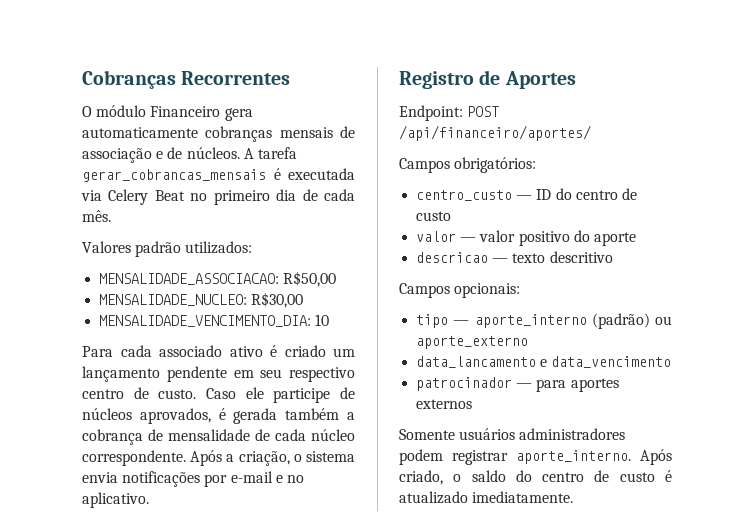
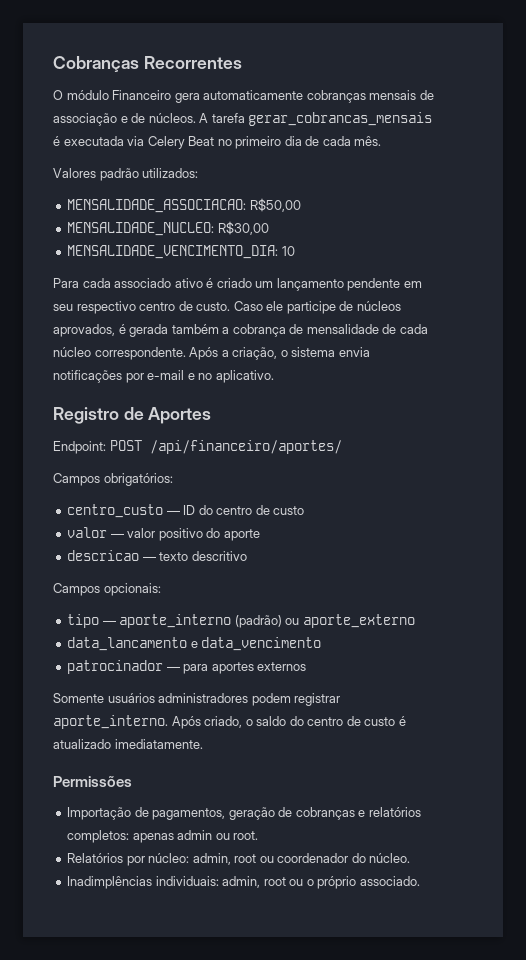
(574, 497) none -> [53,776,132,787] [67,807,421,820] [67,830,259,843] [67,853,411,866] [67,876,420,889] // Permissões // Importação de pagamentos, geração de cobranças e relatórios completos: apenas admin ou root. // Relatórios por núcleo: admin, root ou coordenador do núcleo. // Inadimplências individuais: admin, root ou o próprio associado.

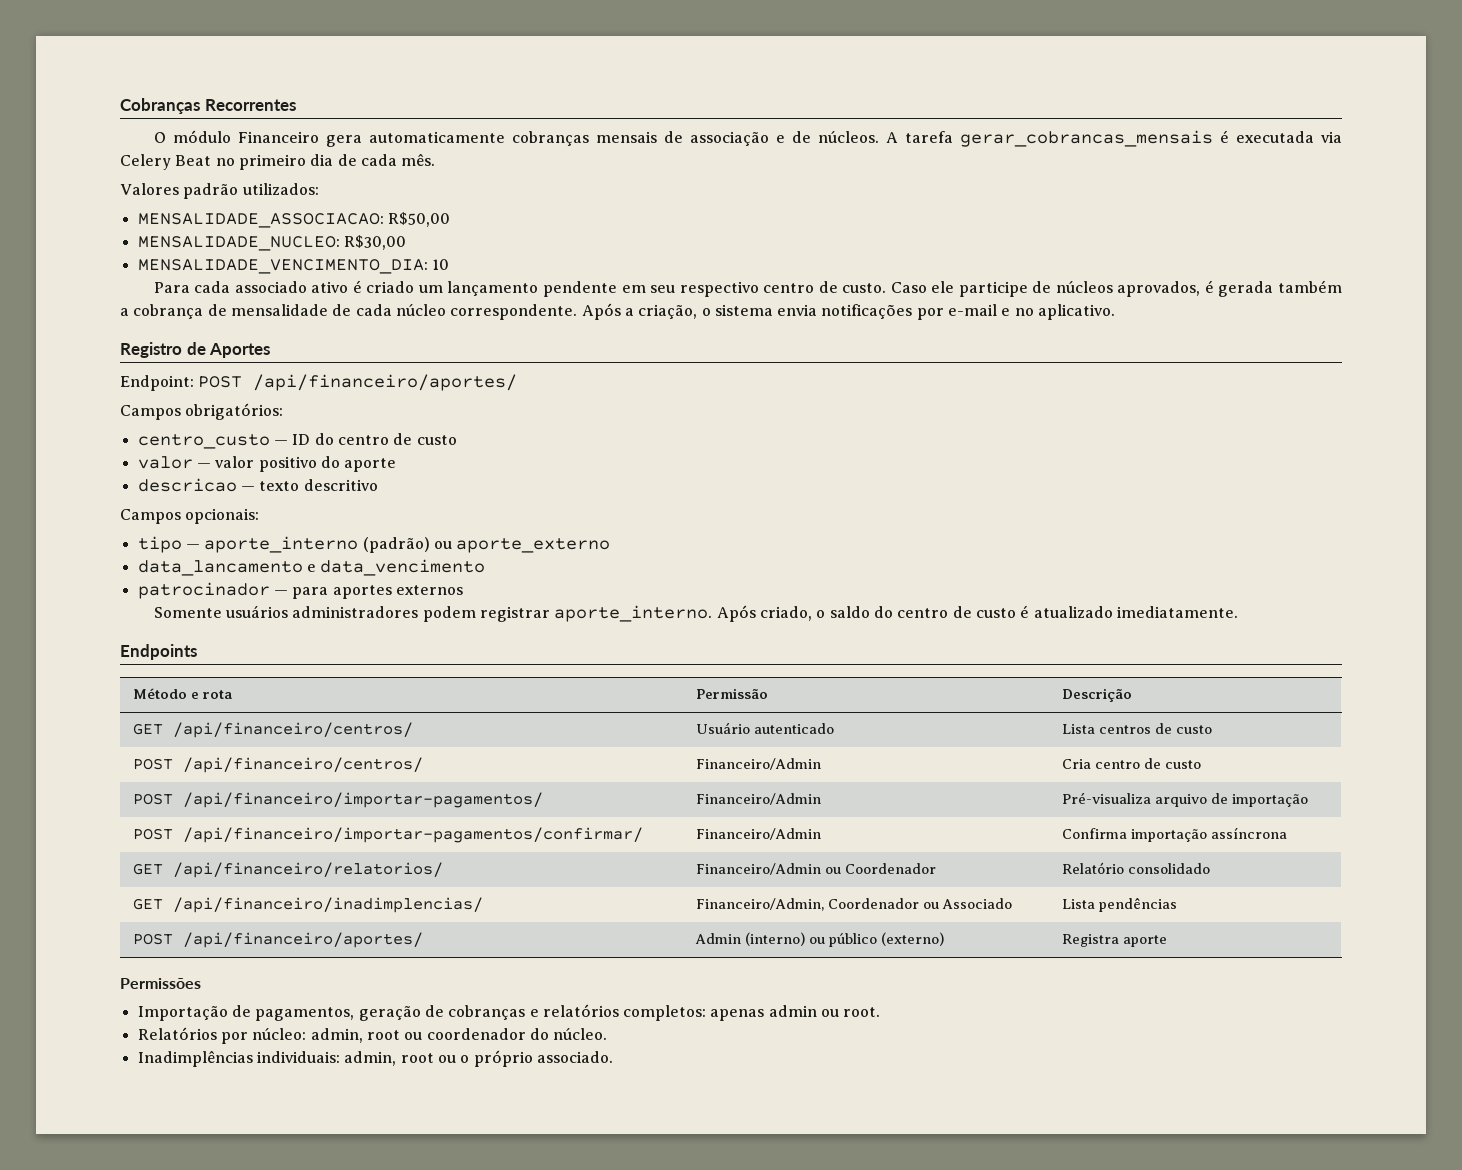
(203, 744) none -> [120,644,197,660] [132,688,232,699] [695,688,768,699] [1061,688,1132,702] [132,722,413,738] [695,722,834,734] [1061,723,1212,734] [132,757,423,773] [695,758,821,770] [1061,758,1201,769] [132,792,543,808] [695,793,821,805] [1061,792,1308,807] [132,827,643,843] [695,828,821,840] [1061,827,1287,842] [132,862,443,878] [695,863,936,875] [1061,862,1210,874] [132,897,483,913] [695,898,1012,911] [1061,897,1177,912] [132,932,423,948] [694,932,944,947] [1061,934,1167,947] // Endpoints // Método e rota | Permissão | Descrição // GET /api/financeiro/centros/ | Usuário autenticado | Lista centros de custo // POST /api/financeiro/centros/ | Financeiro/Admin | Cria centro de custo // POST /api/financeiro/importar-pagamentos/ | Financeiro/Admin | Pré-visualiza arquivo de importação // POST /api/financeiro/importar-pagamentos/confirmar/ | Financeiro/Admin | Confirma importação assíncrona // GET /api/financeiro/relatorios/ | Financeiro/Admin ou Coordenador | Relatório consolidado // GET /api/financeiro/inadimplencias/ | Financeiro/Admin, Coordenador ou Associado | Lista pendências // POST /api/financeiro/aportes/ | Admin (interno) ou público (externo) | Registra aporte

